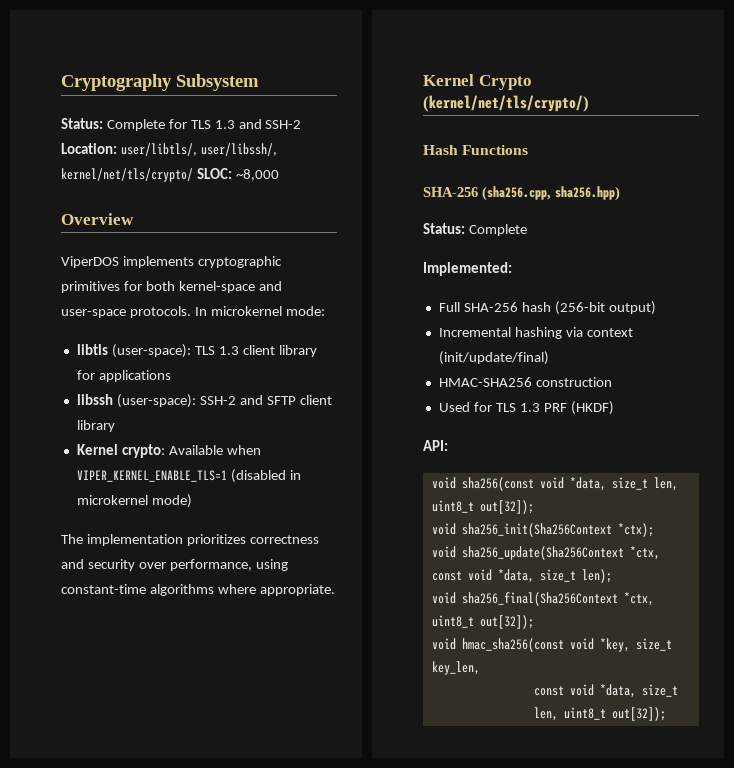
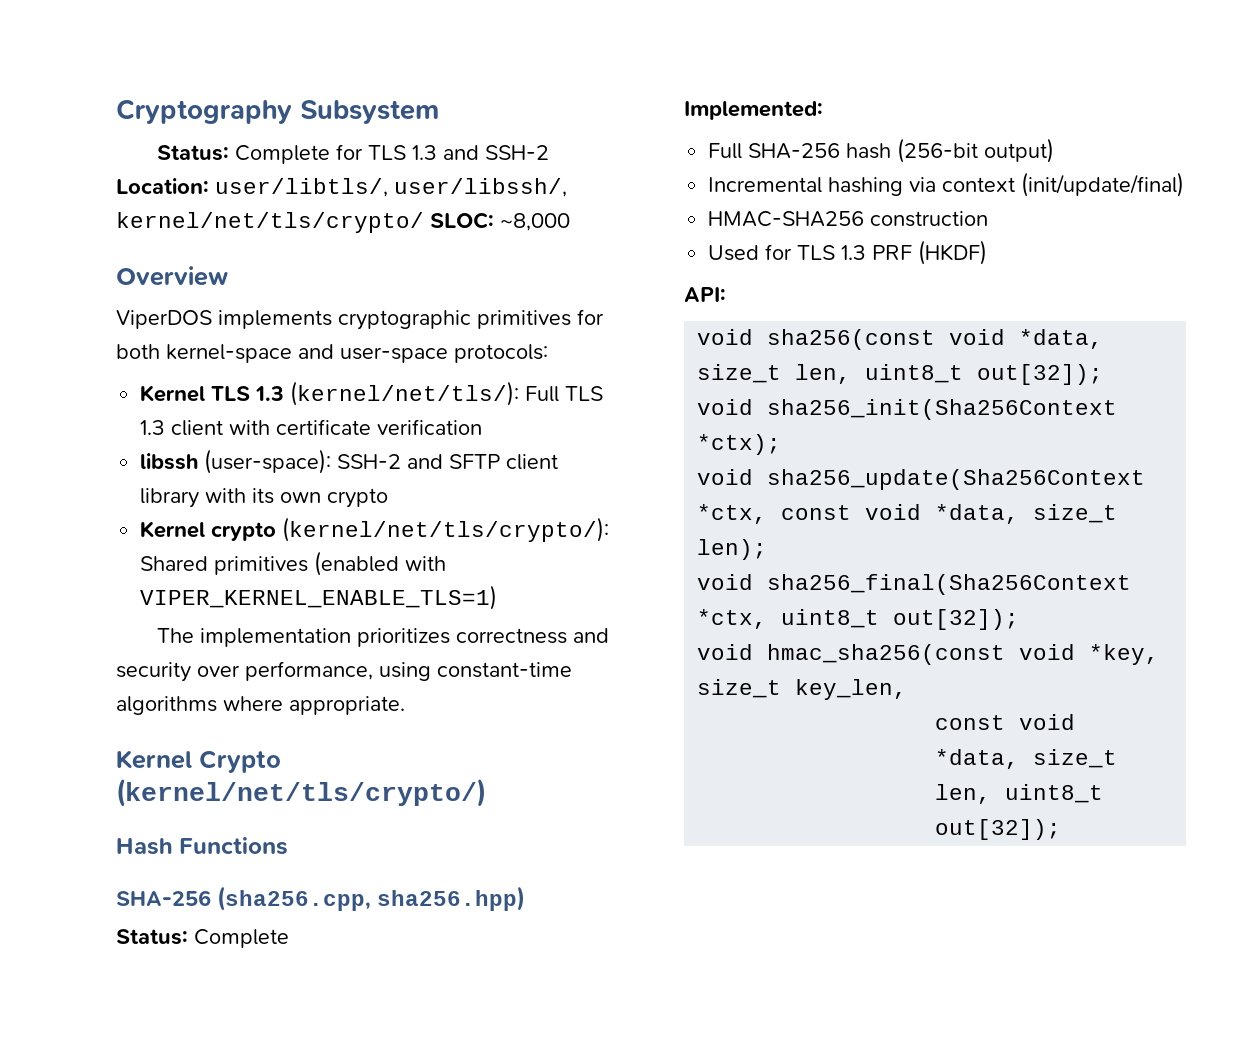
[129,306,325,318] [76,344,317,358] [76,370,171,382] protocols. In microkernel mode: // libtls (user-space): TLS 1.3 client library for applications -> [454,344,548,363] [140,381,604,406] [140,419,483,436] protocols: // Kernel TLS 1.3 (kernel/net/tls/): Full TLS 1.3 client with certificate verification
[76,444,261,458] [76,469,301,483] [76,494,192,508] // Kernel crypto: Available when VIPER_KERNEL_ENABLE_TLS=1 (disabled in microkernel mode) -> [205,488,389,508] [140,517,610,542] [140,551,447,576] [140,585,498,610] with its own crypto // Kernel crypto (kernel/net/tls/crypto/): Shared primitives (enabled with VIPER_KERNEL_ENABLE_TLS=1)

